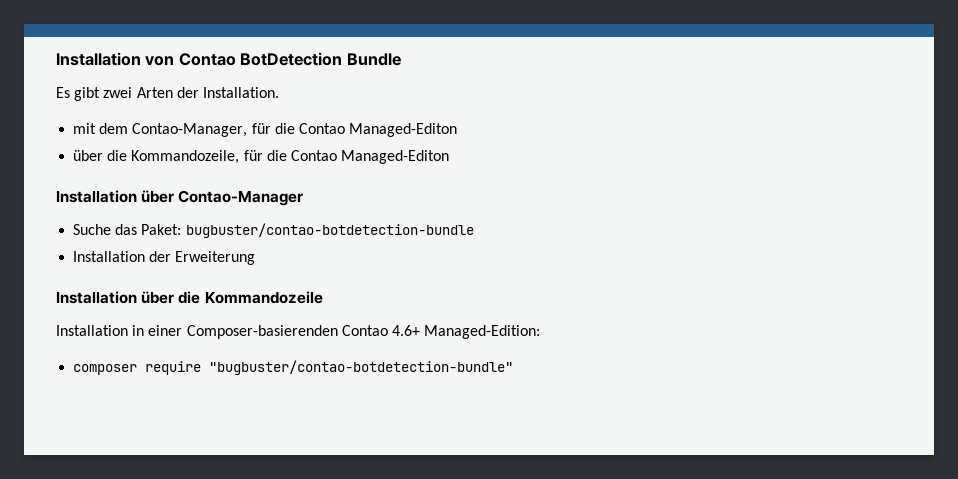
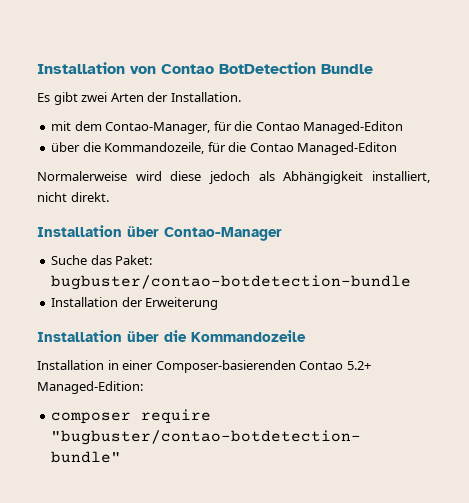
(450, 157) none -> [37,171,430,184] [37,192,109,202] // Normalerweise wird diese jedoch als Abhängigkeit installiert, nicht direkt.
[391,325,420,336] 4.6+ -> [346,361,371,370] 5.2+

